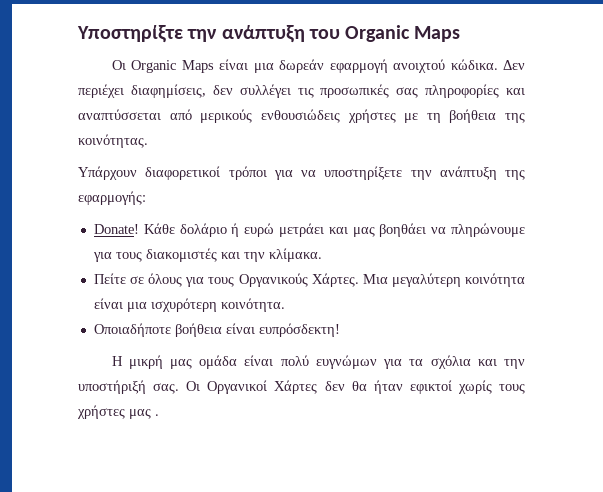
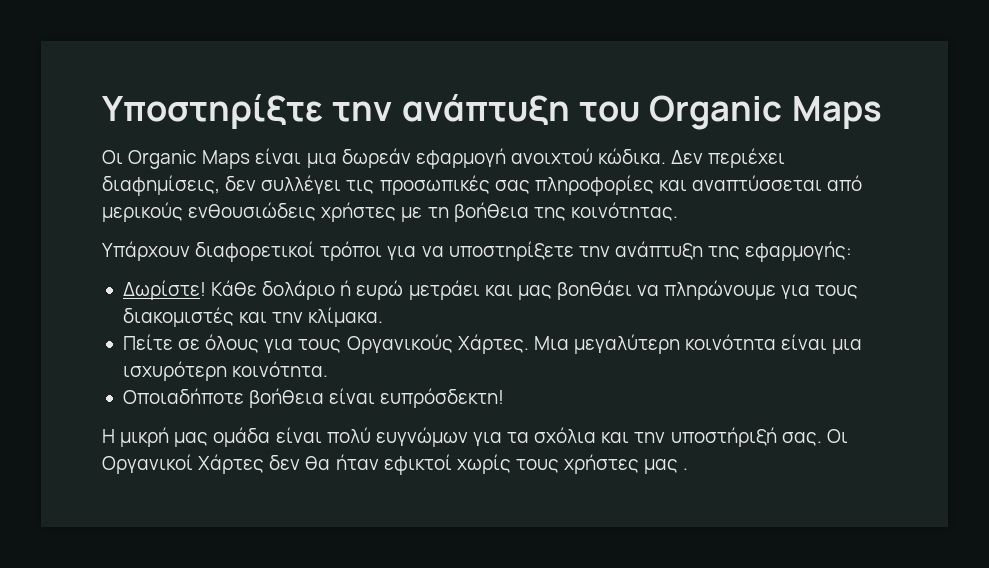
[93,224,139,234] Donate! -> [122,280,206,300] Δωρίστε!

